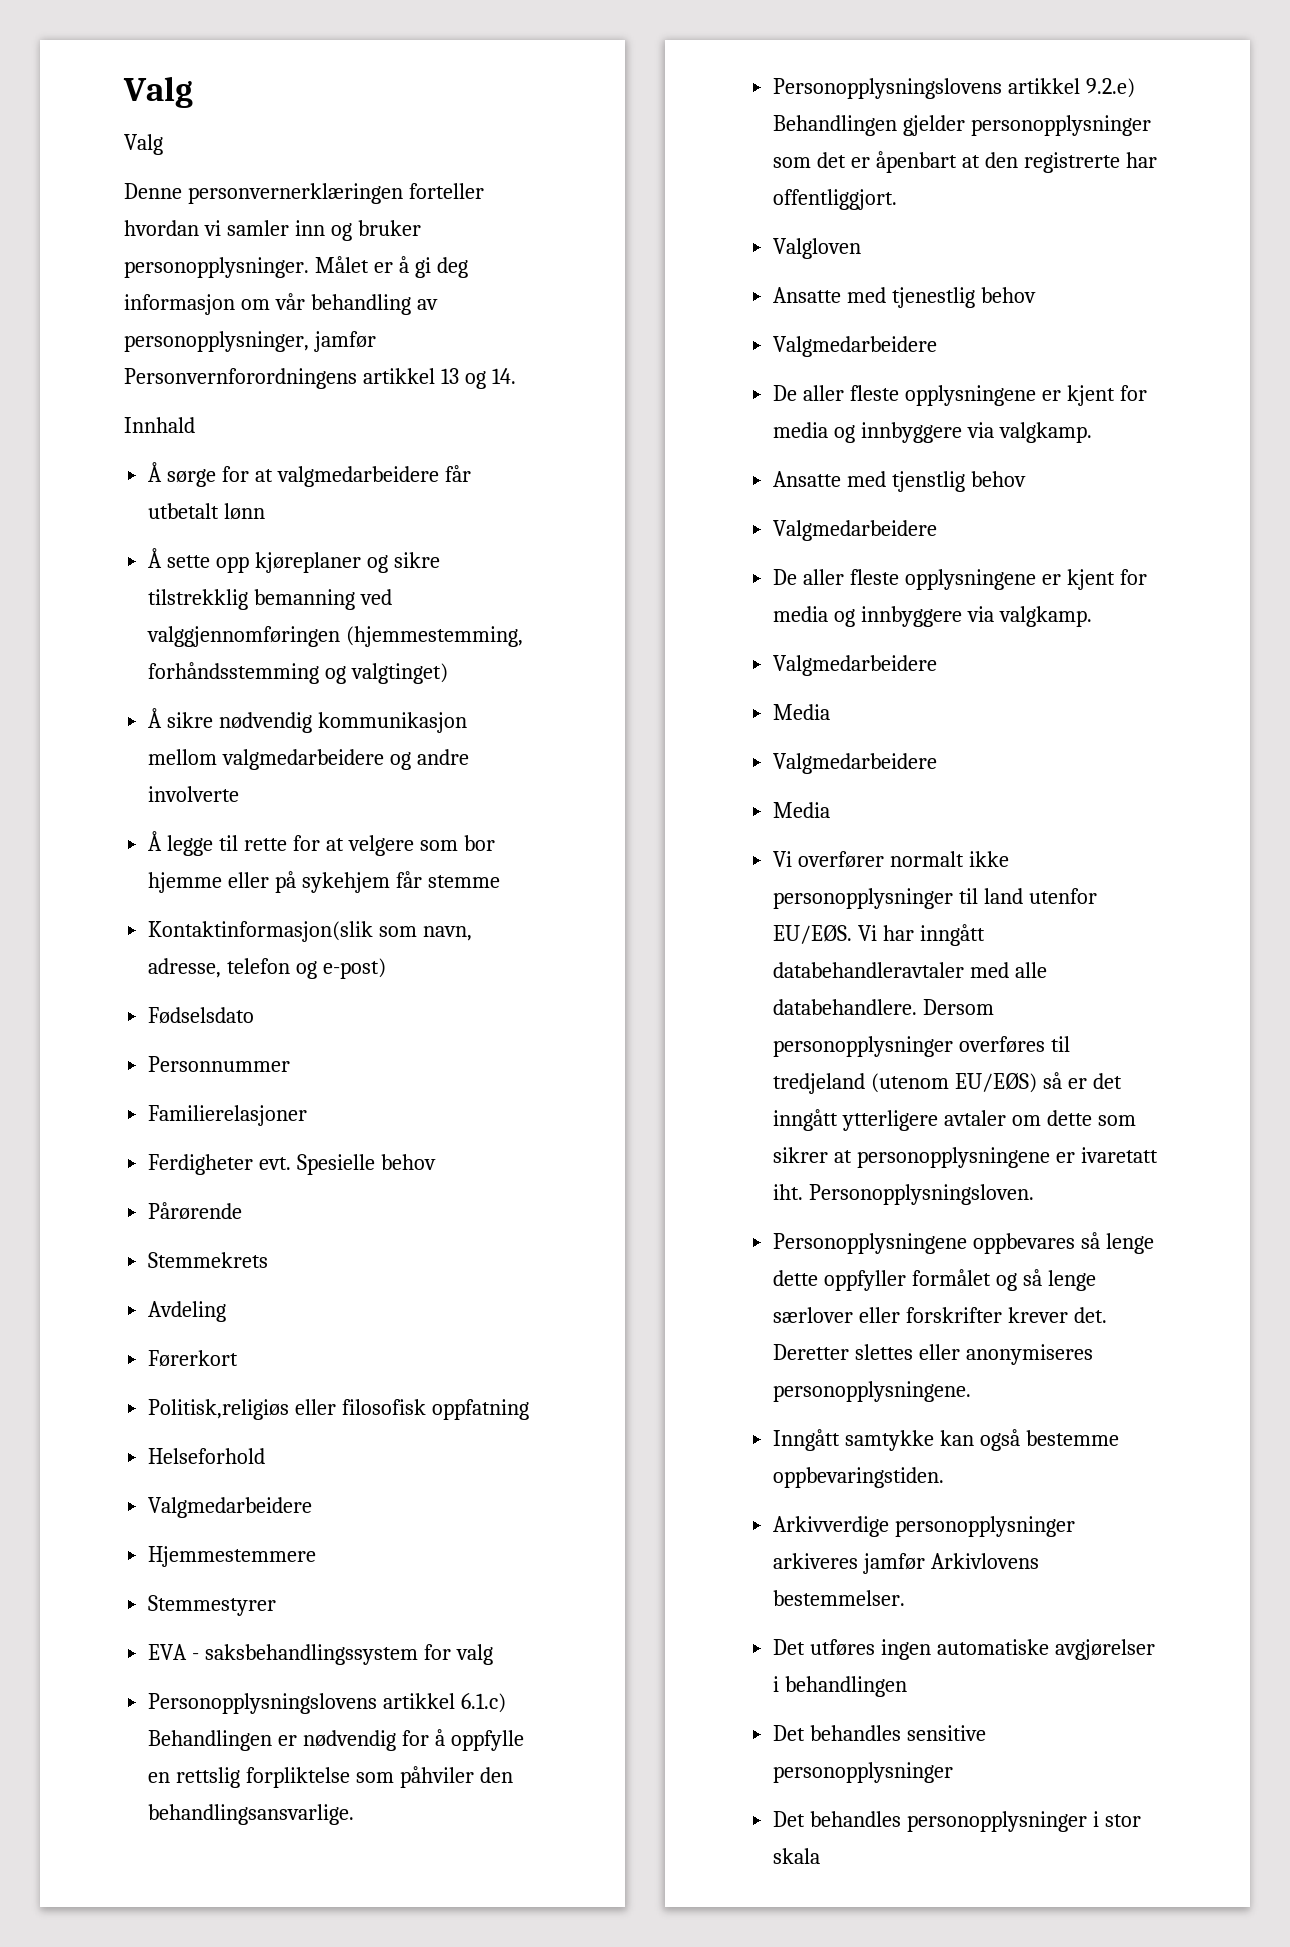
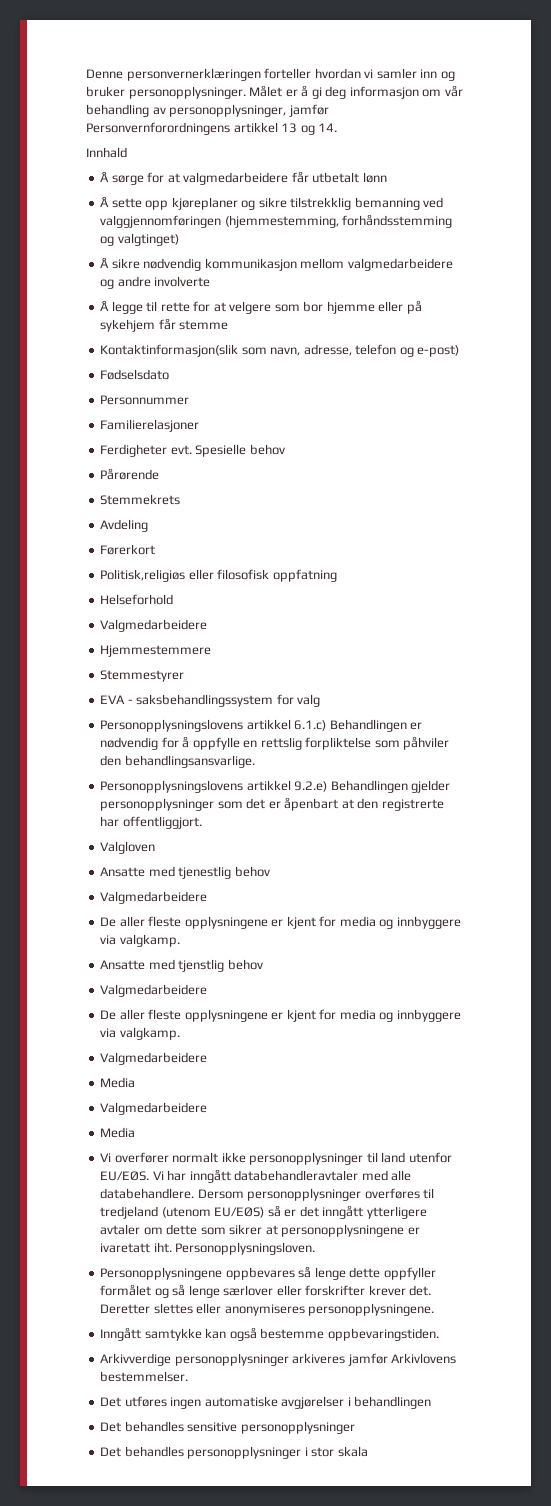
[123,76,193,108] [124,134,163,155] Valg // Valg // -> (86, 74) none

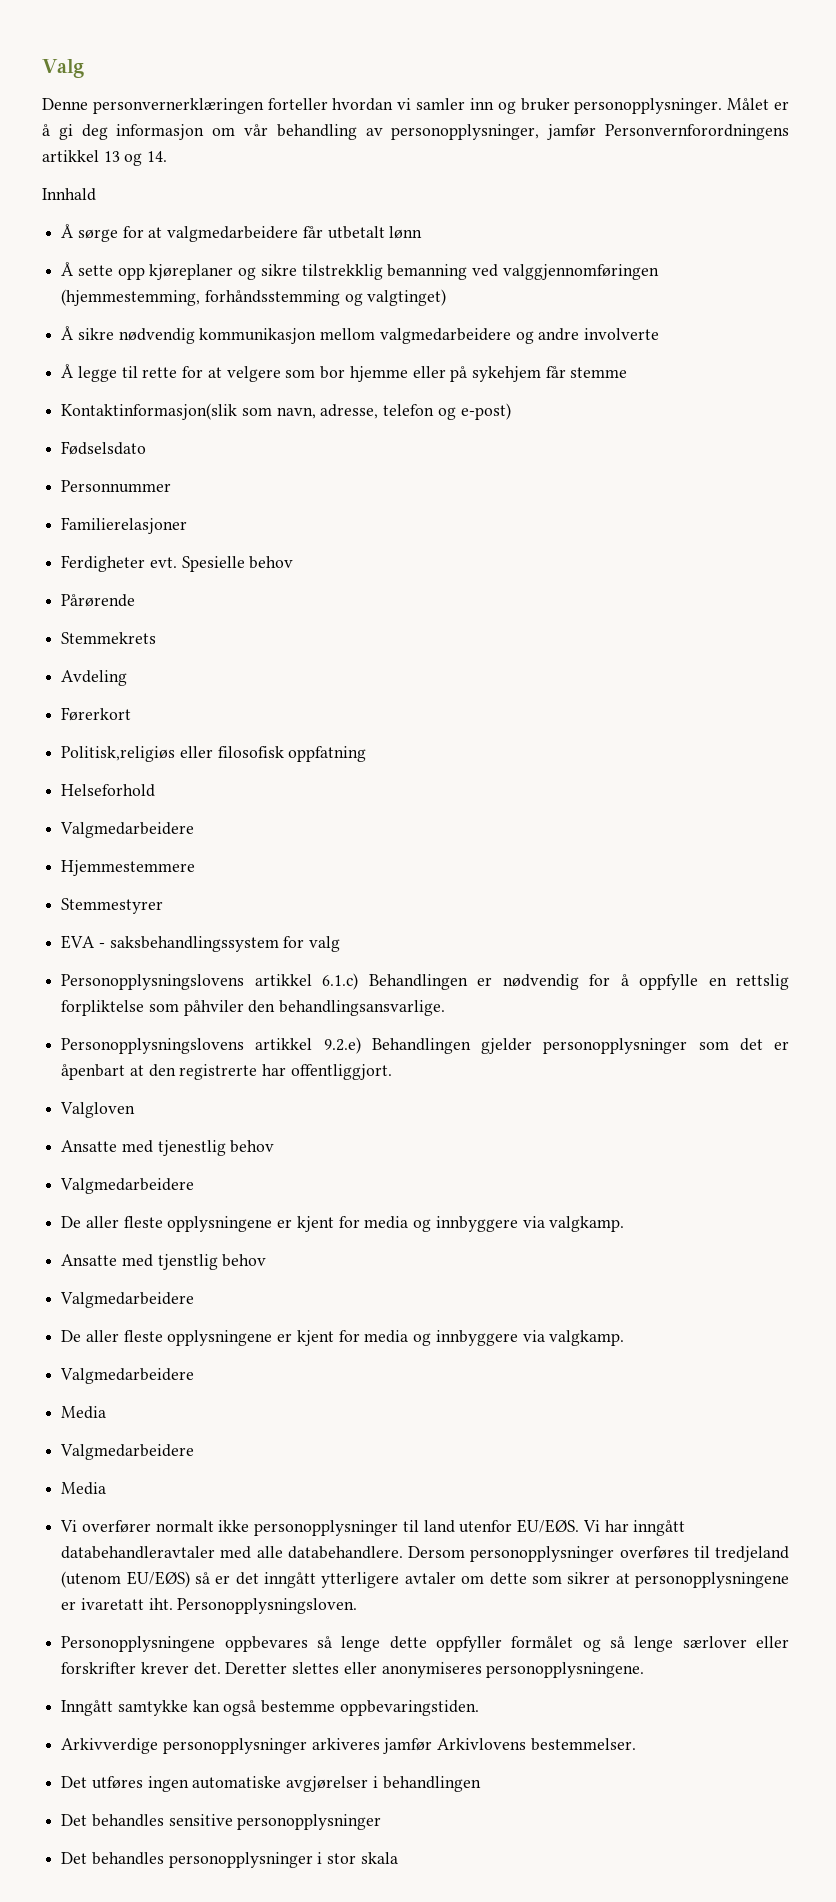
(86, 74) none -> [42,59,84,78] Valg //

